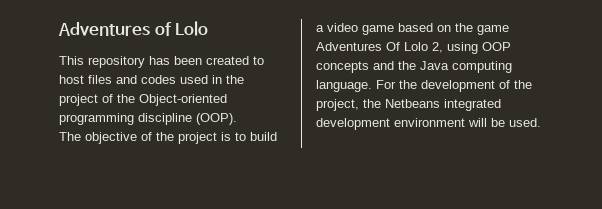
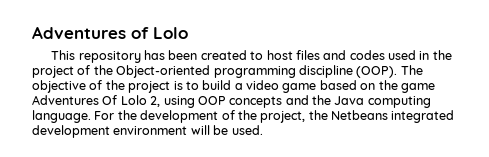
(237, 119) // -> (398, 72) none

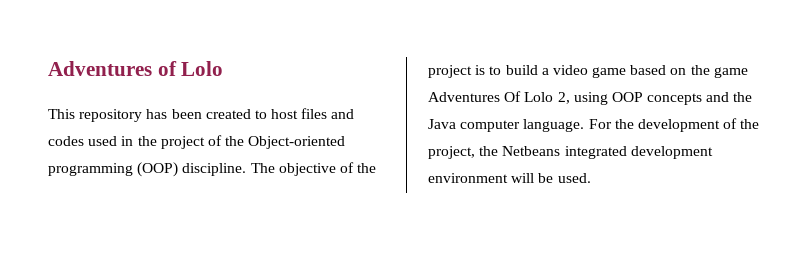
[298,65,398,78] discipline (OOP). -> [137,162,247,177] (OOP) discipline.
[367,96,431,108] computing -> [460,120,521,132] computer

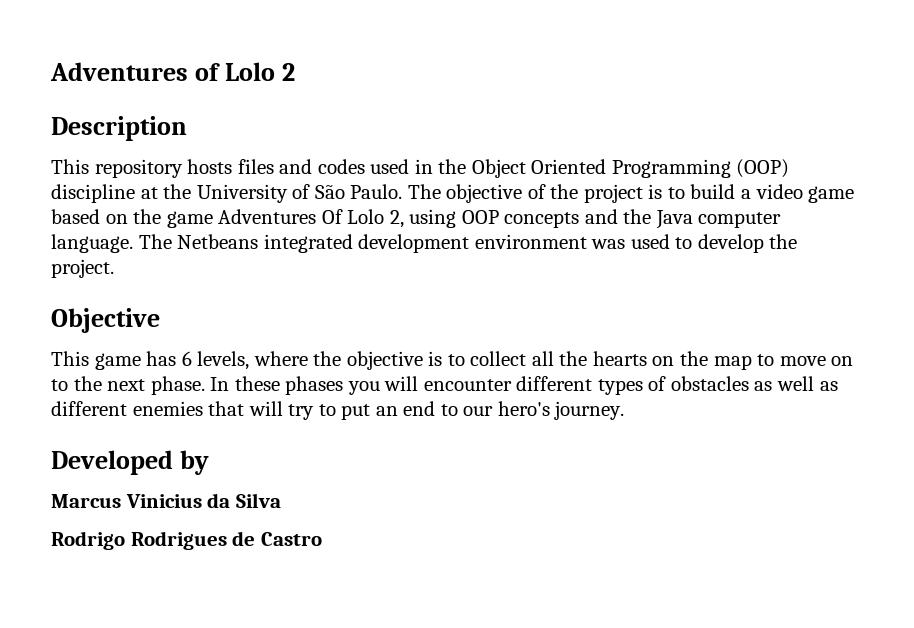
(224, 68) none -> [281,63,295,81] [51,116,187,141] 2 // Description
[146,109,299,119] has been created to host -> [187,159,233,174] hosts
[160,135,346,149] [48,162,247,177] project of the Object-oriented programming (OOP) discipline. -> [471,159,790,178] [51,184,403,203] Object Oriented Programming (OOP) discipline at the University of São Paulo.
[588,118,760,132] [428,146,713,159] [428,173,591,183] For the development of the project, the Netbeans integrated development environment will be used. -> [138,234,798,253] [51,259,114,278] [51,308,160,333] [51,351,854,370] [51,376,838,395] [51,401,625,420] [51,450,209,475] [51,493,281,508] [51,531,322,550] The Netbeans integrated development environment was used to develop the project. // Objective // This game has 6 levels, where the objective is to collect all the hearts on the map to move on to the next phase. In these phases you will encounter different types of obstacles as well as different enemies that will try to put an end to our hero's journey. // Developed by // Marcus Vinicius da Silva // Rodrigo Rodrigues de Castro

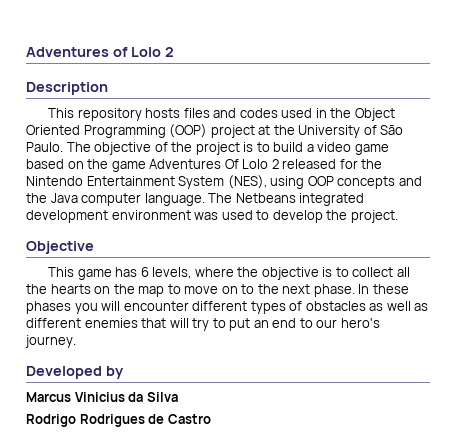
[51,184,135,203] discipline -> [210,125,255,138] project
[389,210,404,228] 2, -> [271,159,383,169] [26,175,267,189] 2 released for the Nintendo Entertainment System (NES),

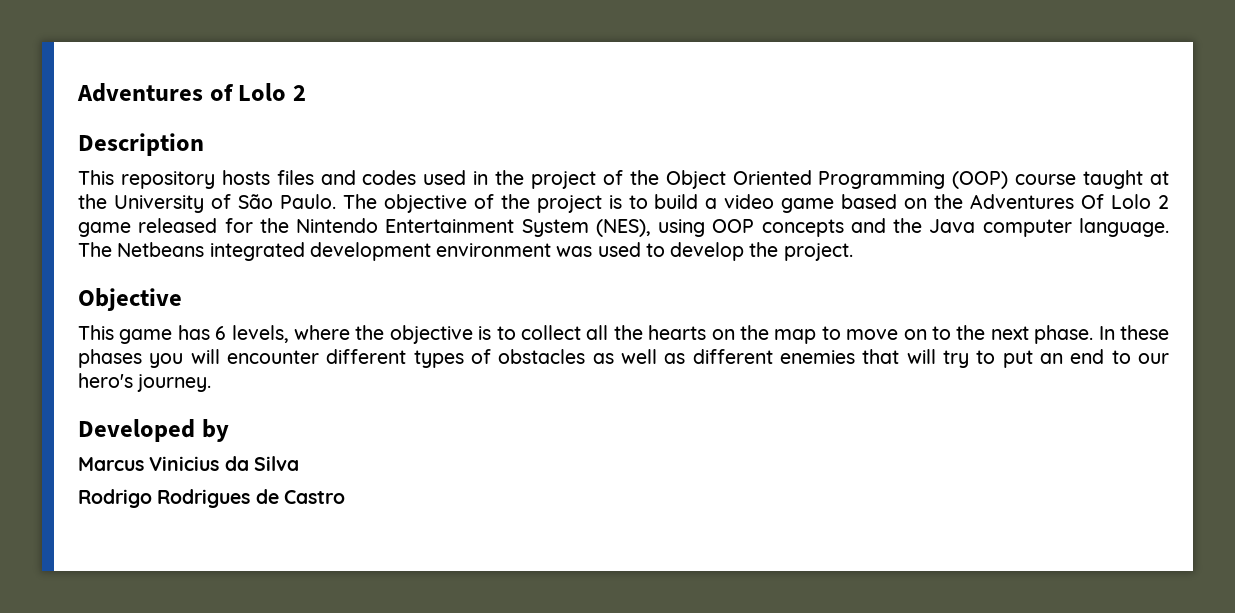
(352, 113) none -> [531,170,659,189] project of the
[210,125,255,138] project -> [1015,170,1144,189] course taught
[111,161,146,172] game -> (964, 201) none
(279, 164) none -> [78,222,131,237] game

